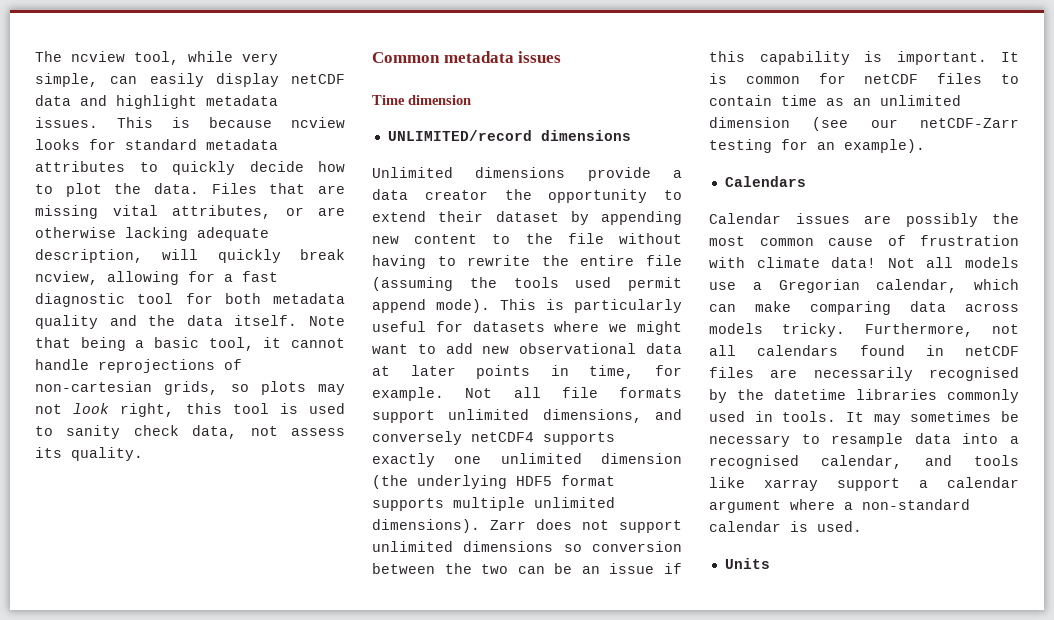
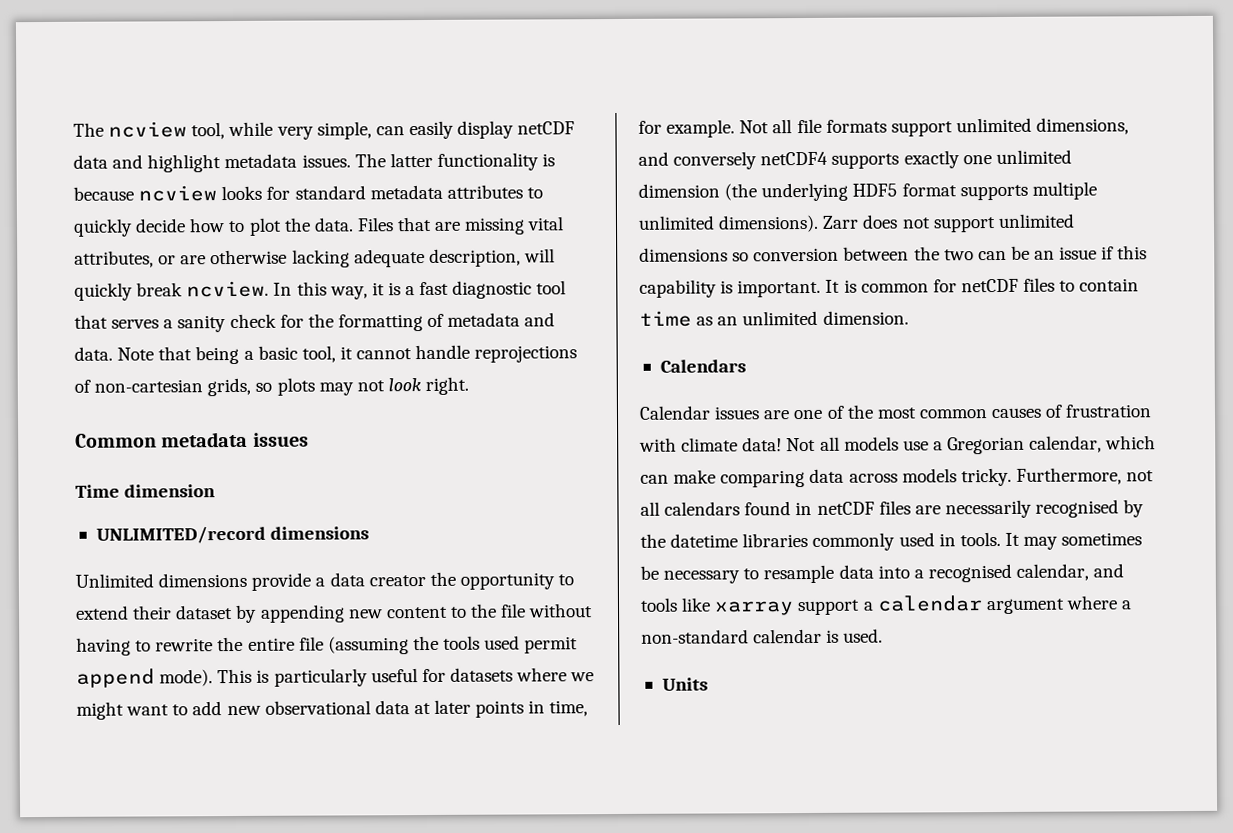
[117,117,153,128] This -> [354,152,539,171] The latter functionality
[35,271,278,285] [35,293,345,307] [35,315,298,329] ncview, allowing for a fast diagnostic tool for both metadata quality and the data itself. -> [186,280,567,300] [74,312,556,333] [74,346,113,361] ncview. In this way, it is a fast diagnostic tool that serves a sanity check for the formatting of metadata and data.
[120,403,345,417] [35,425,345,439] [35,447,143,461] right, this tool is used to sanity check data, not assess its quality. -> [425,376,470,395] right.
[709,117,1019,131] [709,139,925,153] dimension (see our netCDF-Zarr testing for an example). -> [822,310,909,325] dimension.
[905,213,978,227] possibly -> [793,405,845,420] one of
[828,238,873,246] cause -> [991,407,1043,419] causes

